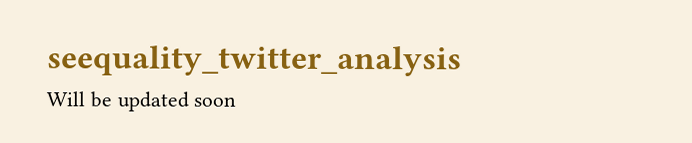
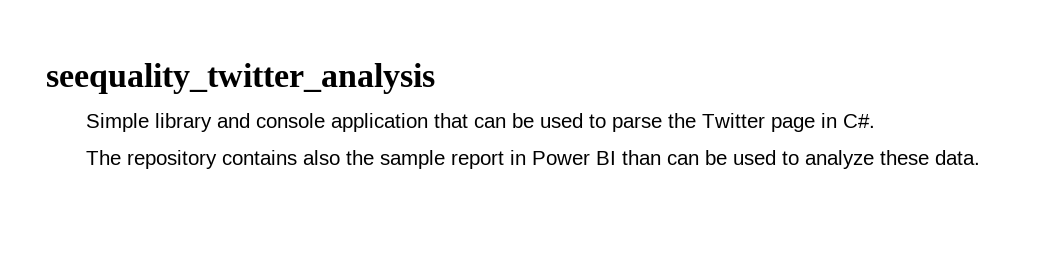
[46,91,237,112] Will be updated soon -> [85,113,875,132] [85,150,980,169] Simple library and console application that can be used to parse the Twitter page in C#. // The repository contains also the sample report in Power BI than can be used to analyze these data.

